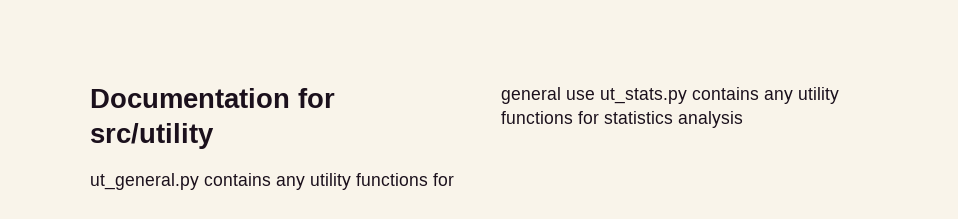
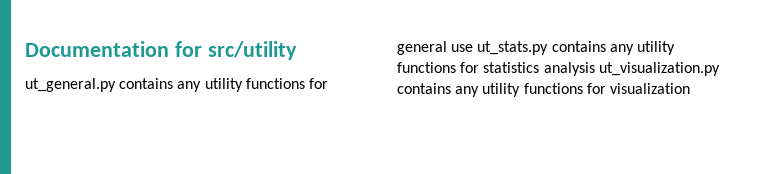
(743, 119) none -> [598,62,720,76] [397,83,690,97] ut_visualization.py contains any utility functions for visualization

